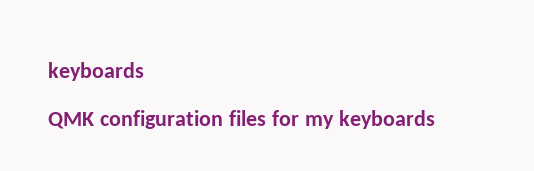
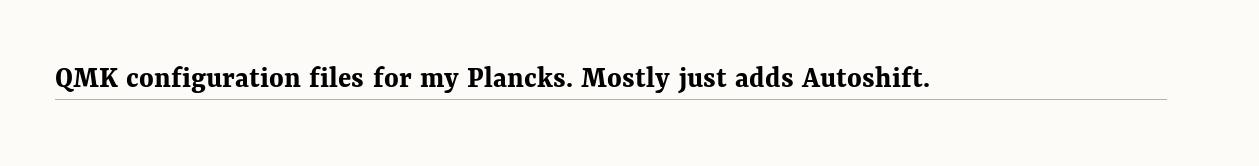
[48,62,144,81] keyboards // -> (55, 80) none
[338,110,435,129] keyboards -> [467,66,931,94] Plancks. Mostly just adds Autoshift.

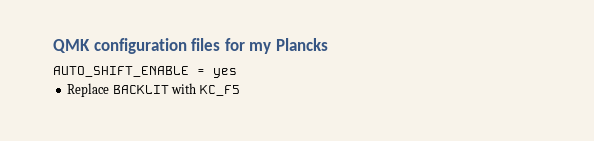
[467,66,931,94] Plancks. Mostly just adds Autoshift. -> [275,38,328,51] [53,66,237,78] [67,83,240,97] Plancks // AUTO_SHIFT_ENABLE = yes // Replace BACKLIT with KC_F5

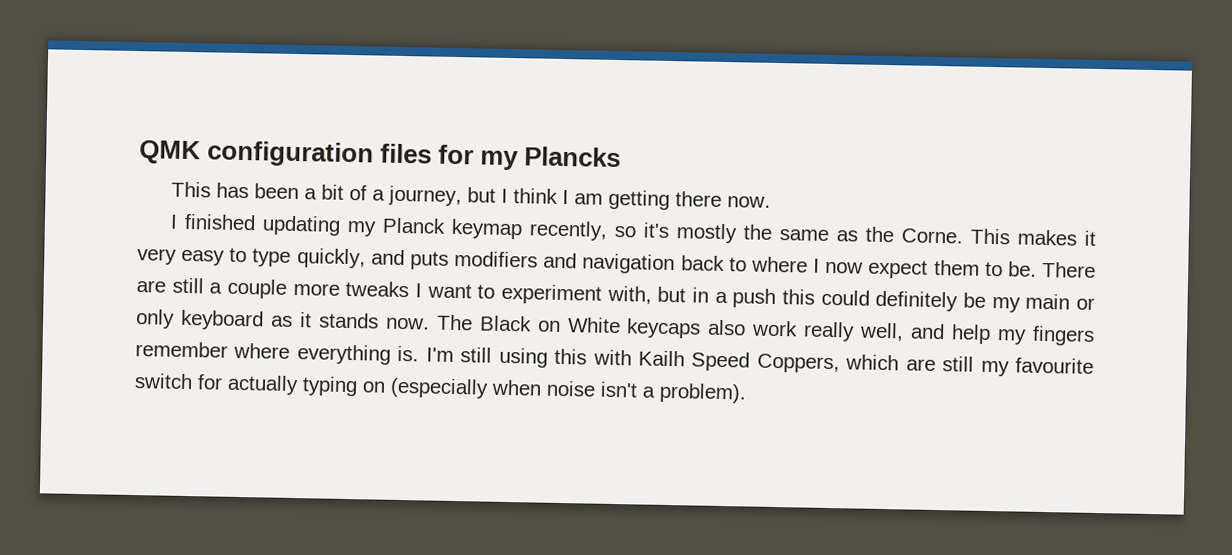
[53,66,237,78] [67,83,240,97] AUTO_SHIFT_ENABLE = yes // Replace BACKLIT with KC_F5 -> [171,181,772,211] [170,213,1097,246] [137,247,1096,279] [136,277,1095,313] [135,309,1096,346] [135,341,1094,377] [134,373,747,404] This has been a bit of a journey, but I think I am getting there now. // I finished updating my Planck keymap recently, so it's mostly the same as the Corne. This makes it very easy to type quickly, and puts modifiers and navigation back to where I now expect them to be. There are still a couple more tweaks I want to experiment with, but in a push this could definitely be my main or only keyboard as it stands now. The Black on White keycaps also work really well, and help my fingers remember where everything is. I'm still using this with Kailh Speed Coppers, which are still my favourite switch for actually typing on (especially when noise isn't a problem).

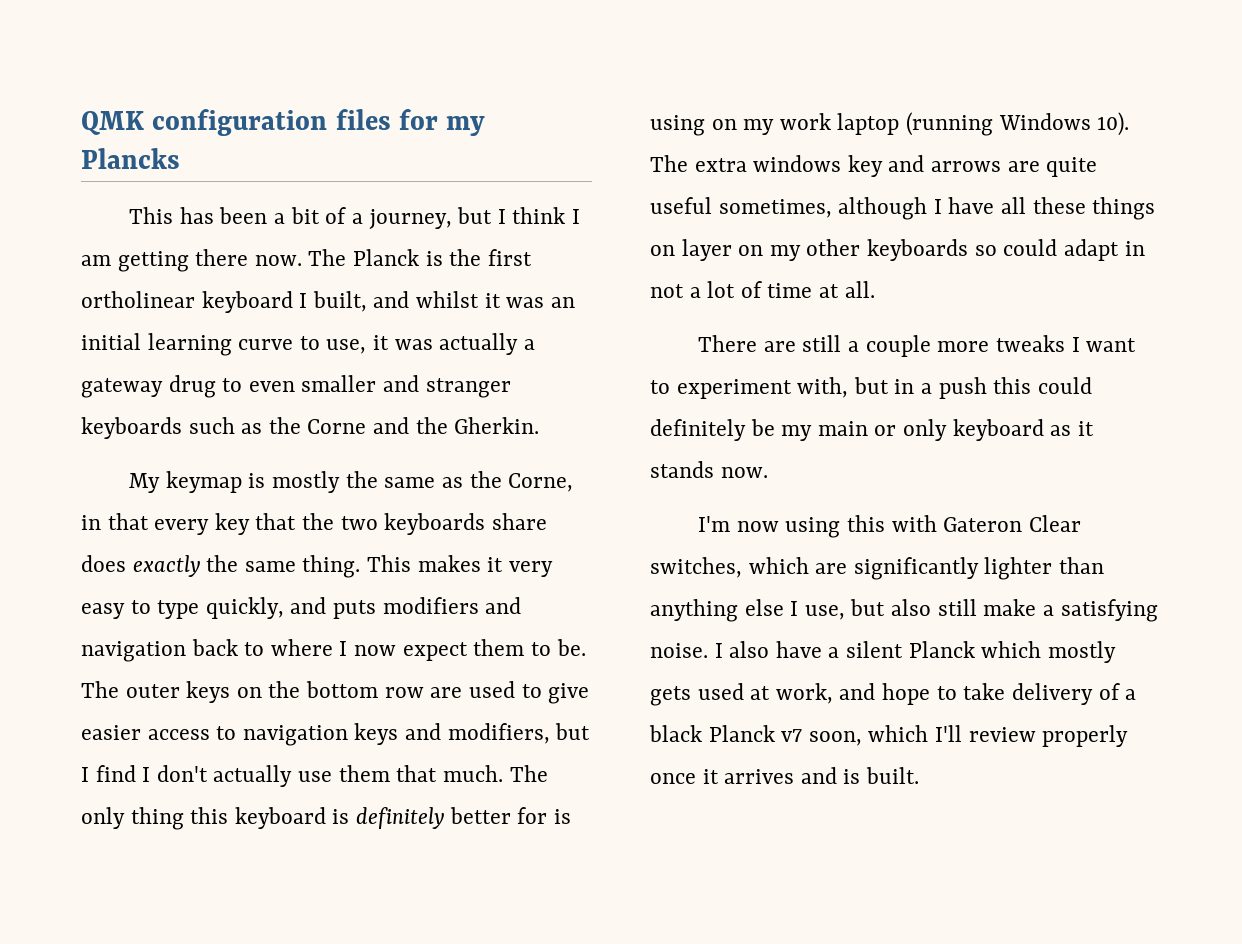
[170,213,671,241] // I finished updating my Planck keymap recently, so it's -> [308,249,532,266] [81,291,575,313] [81,333,535,356] [81,375,511,398] [81,417,540,439] [129,471,266,493] The Planck is the first ortholinear keyboard I built, and whilst it was an initial learning curve to use, it was actually a gateway drug to even smaller and stranger keyboards such as the Corne and the Gherkin. // My keymap is
[901,228,964,244] Corne. -> [508,473,574,492] [81,513,547,535] [81,555,361,578] Corne, in that every key that the two keyboards share does exactly the same thing.
(1037, 269) none -> [81,681,590,704] [81,723,591,746] [81,765,548,787] [81,807,571,830] [650,112,1130,136] [650,155,1098,177] [650,197,1156,220] [650,239,1145,261] [650,281,875,298] The outer keys on the bottom row are used to give easier access to navigation keys and modifiers, but I find I don't actually use them that much. The only thing this keyboard is definitely better for is using on my work laptop (running Windows 10). The extra windows key and arrows are quite useful sometimes, although I have all these things on layer on my other keyboards so could adapt in not a lot of time at all. //
[435,314,1096,346] [135,341,1094,377] [134,373,747,404] The Black on White keycaps also work really well, and help my fingers remember where everything is. I'm still using this with Kailh Speed Coppers, which are still my favourite switch for actually typing on (especially when noise isn't a problem). -> [698,515,1081,538] [650,557,1105,580] [650,599,1158,622] [650,641,1116,663] [650,683,1137,706] [649,725,1129,747] [650,767,920,784] // I'm now using this with Gateron Clear switches, which are significantly lighter than anything else I use, but also still make a satisfying noise. I also have a silent Planck which mostly gets used at work, and hope to take delivery of a black Planck v7 soon, which I'll review properly once it arrives and is built.

